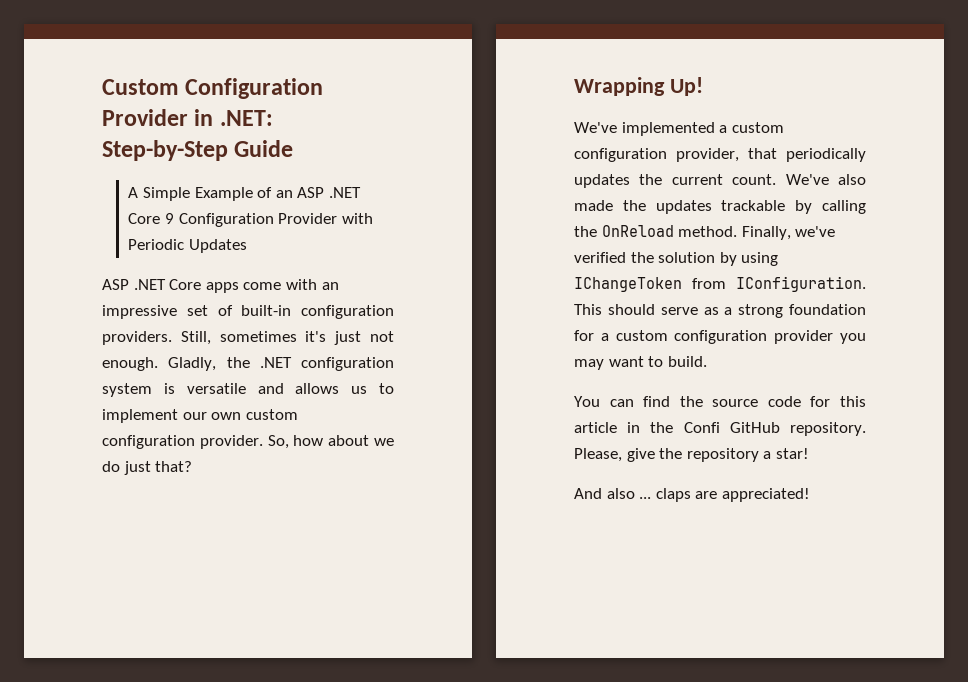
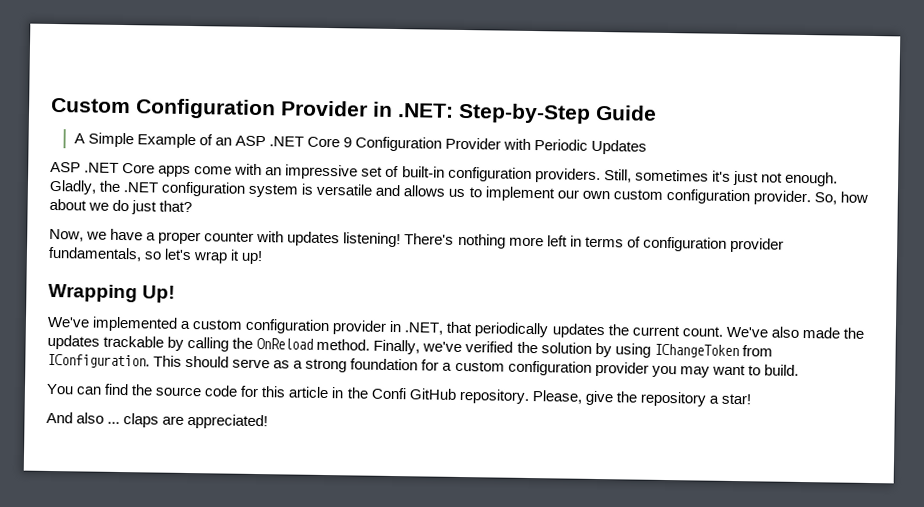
(193, 466) none -> [49,228,784,253] [48,246,264,265] // Now, we have a proper counter with updates listening! There's nothing more left in terms of configuration provider fundamentals, so let's wrap it up!
[676,148,739,162] provider, -> [332,320,444,335] provider in .NET,

